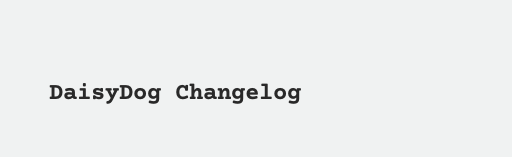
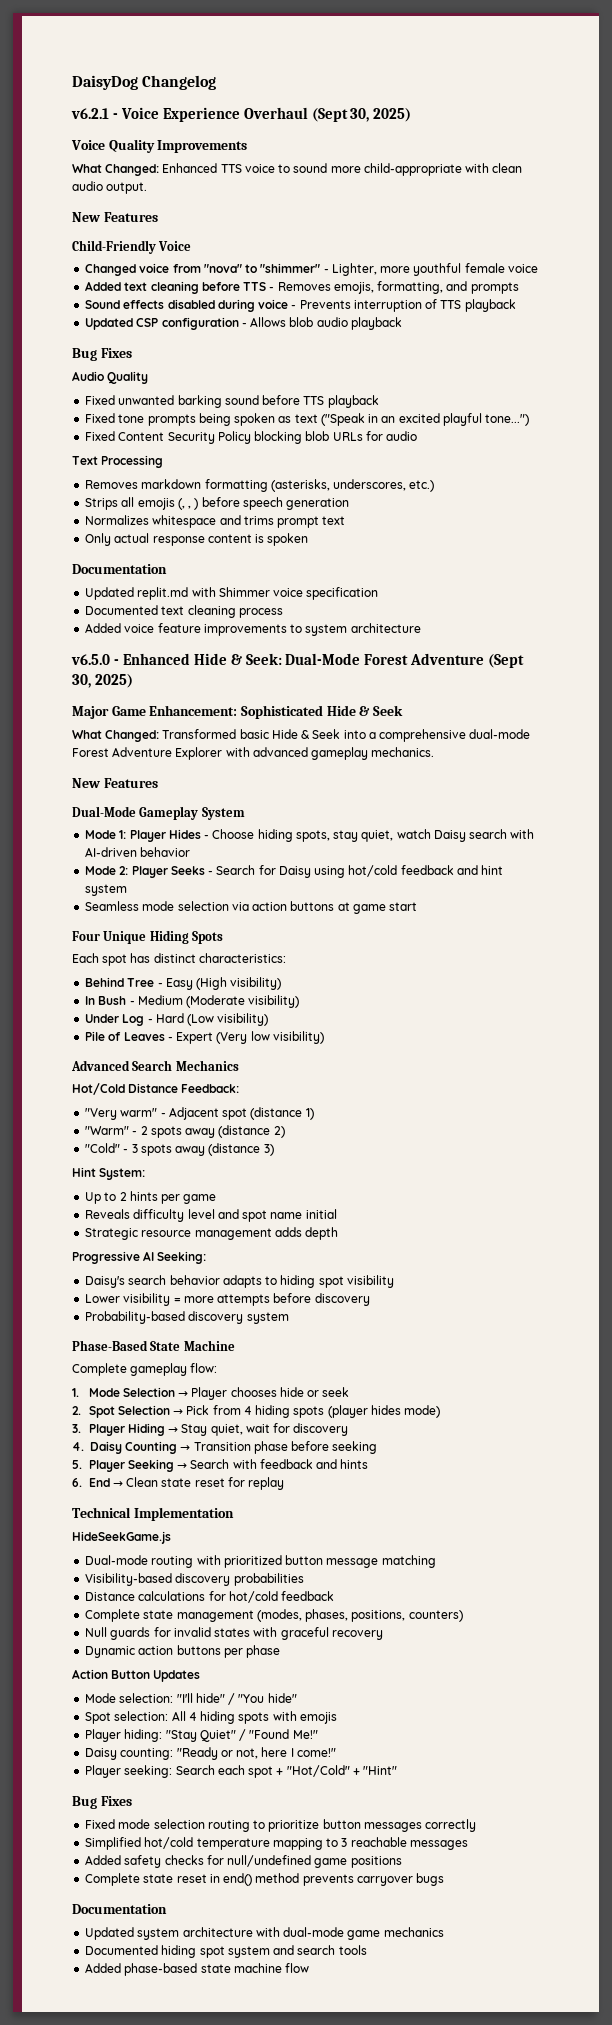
(301, 93) none -> [71,107,412,122] [71,139,248,153] [72,163,523,176] [72,181,148,194] [72,212,158,222] [72,240,192,254] [85,263,538,276] [85,281,519,294] [85,299,516,312] [85,317,402,330] [72,348,132,361] [72,371,149,384] [85,395,379,408] [85,413,530,426] [85,431,418,444] [72,455,164,468] [85,479,435,492] [85,497,350,510] [85,515,346,528] [85,533,309,546] [72,564,167,574] [85,587,379,600] [85,605,283,618] [85,623,421,636] [71,653,525,668] [72,674,133,688] [72,705,403,719] [72,729,531,742] [72,747,435,760] [72,778,158,788] [72,806,245,820] [85,829,535,842] [85,847,191,857] [85,865,504,878] [85,884,128,896] [85,901,418,914] [72,930,224,944] [72,953,286,966] [85,977,282,990] [85,995,300,1008] [85,1013,269,1026] [85,1031,324,1044] [71,1060,239,1071] [72,1083,240,1095] [85,1107,314,1120] [85,1125,285,1138] [85,1143,274,1156] [72,1167,146,1180] [85,1191,217,1204] [85,1209,337,1222] [85,1227,339,1240] [72,1251,207,1264] [85,1275,394,1288] [85,1293,370,1306] [85,1311,289,1324] [72,1340,235,1351] [72,1363,218,1376] [72,1387,350,1400] [72,1405,441,1418] [72,1423,349,1436] [72,1441,378,1454] [72,1459,369,1472] [72,1477,285,1490] [72,1507,234,1521] [72,1531,171,1544] [85,1555,436,1568] [85,1573,304,1586] [85,1591,335,1603] [85,1609,463,1622] [85,1627,383,1640] [85,1645,281,1658] [72,1669,201,1682] [85,1693,297,1705] [85,1711,337,1724] [85,1729,318,1742] [85,1747,336,1760] [85,1765,398,1778] [72,1796,132,1809] [85,1819,477,1832] [85,1837,468,1850] [85,1855,402,1868] [85,1873,445,1886] [72,1904,167,1914] [85,1927,444,1940] [85,1945,367,1958] [85,1963,310,1976] // v6.2.1 - Voice Experience Overhaul (Sept 30, 2025) // Voice Quality Improvements // What Changed: Enhanced TTS voice to sound more child-appropriate with clean audio output. // New Features // Child-Friendly Voice // Changed voice from "nova" to "shimmer" - Lighter, more youthful female voice // Added text cleaning before TTS - Removes emojis, formatting, and prompts // Sound effects disabled during voice - Prevents interruption of TTS playback // Updated CSP configuration - Allows blob audio playback // Bug Fixes // Audio Quality // Fixed unwanted barking sound before TTS playback // Fixed tone prompts being spoken as text ("Speak in an excited playful tone...") // Fixed Content Security Policy blocking blob URLs for audio // Text Processing // Removes markdown formatting (asterisks, underscores, etc.) // Strips all emojis (, , ) before speech generation // Normalizes whitespace and trims prompt text // Only actual response content is spoken // Documentation // Updated replit.md with Shimmer voice specification // Documented text cleaning process // Added voice feature improvements to system architecture // v6.5.0 - Enhanced Hide & Seek: Dual-Mode Forest Adventure (Sept 30, 2025) // Major Game Enhancement: Sophisticated Hide & Seek // What Changed: Transformed basic Hide & Seek into a comprehensive dual-mode Forest Adventure Explorer with advanced gameplay mechanics. // New Features // Dual-Mode Gameplay System // Mode 1: Player Hides - Choose hiding spots, stay quiet, watch Daisy search with AI-driven behavior // Mode 2: Player Seeks - Search for Daisy using hot/cold feedback and hint system // Seamless mode selection via action buttons at game start // Four Unique Hiding Spots // Each spot has distinct characteristics: // Behind Tree - Easy (High visibility) // In Bush - Medium (Moderate visibility) // Under Log - Hard (Low visibility) // Pile of Leaves - Expert (Very low visibility) // Advanced Search Mechanics // Hot/Cold Distance Feedback: // "Very warm" - Adjacent spot (distance 1) // "Warm" - 2 spots away (distance 2) // "Cold" - 3 spots away (distance 3) // Hint System: // Up to 2 hints per game // Reveals difficulty level and spot name initial // Strategic resource management adds depth // Progressive AI Seeking: // Daisy's search behavior adapts to hiding spot visibility // Lower visibility = more attempts before discovery // Probability-based discovery system // Phase-Based State Machine // Complete gameplay flow: // 1. Mode Selection → Player chooses hide or seek // 2. Spot Selection → Pick from 4 hiding spots (player hides mode) // 3. Player Hiding → Stay quiet, wait for discovery // 4. Daisy Counting → Transition phase before seeking // 5. Player Seeking → Search with feedback and hints // 6. End → Clean state reset for replay // Technical Implementation // HideSeekGame.js // Dual-mode routing with prioritized button message matching // Visibility-based discovery probabilities // Distance calculations for hot/cold feedback // Complete state management (modes, phases, positions, counters) // Null guards for invalid states with graceful recovery // Dynamic action buttons per phase // Action Button Updates // Mode selection: "I'll hide" / "You hide" // Spot selection: All 4 hiding spots with emojis // Player hiding: "Stay Quiet" / "Found Me!" // Daisy counting: "Ready or not, here I come!" // Player seeking: Search each spot + "Hot/Cold" + "Hint" // Bug Fixes // Fixed mode selection routing to prioritize button messages correctly // Simplified hot/cold temperature mapping to 3 reachable messages // Added safety checks for null/undefined game positions // Complete state reset in end() method prevents carryover bugs // Documentation // Updated system architecture with dual-mode game mechanics // Documented hiding spot system and search tools // Added phase-based state machine flow

